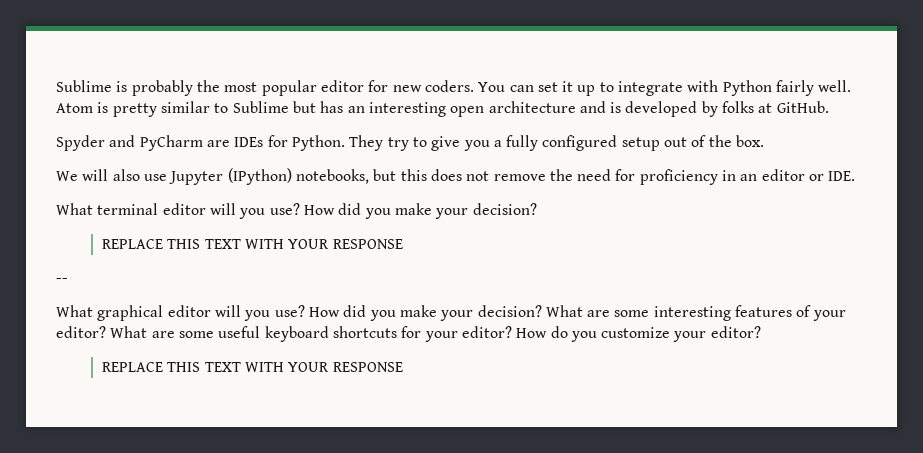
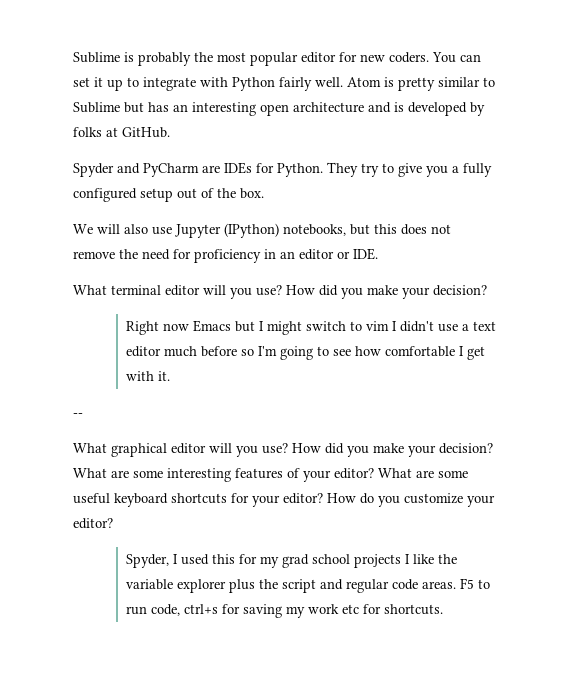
[102,239,403,249] REPLACE THIS TEXT WITH YOUR RESPONSE -> [125,320,496,335] [125,346,485,360] [125,371,170,381] Right now Emacs but I might switch to vim I didn't use a text editor much before so I'm going to see how comfortable I get with it.
[102,362,403,372] REPLACE THIS TEXT WITH YOUR RESPONSE -> [125,554,457,568] [125,578,490,593] [125,604,443,618] Spyder, I used this for my grad school projects I like the variable explorer plus the script and regular code areas. F5 to run code, ctrl+s for saving my work etc for shortcuts.

